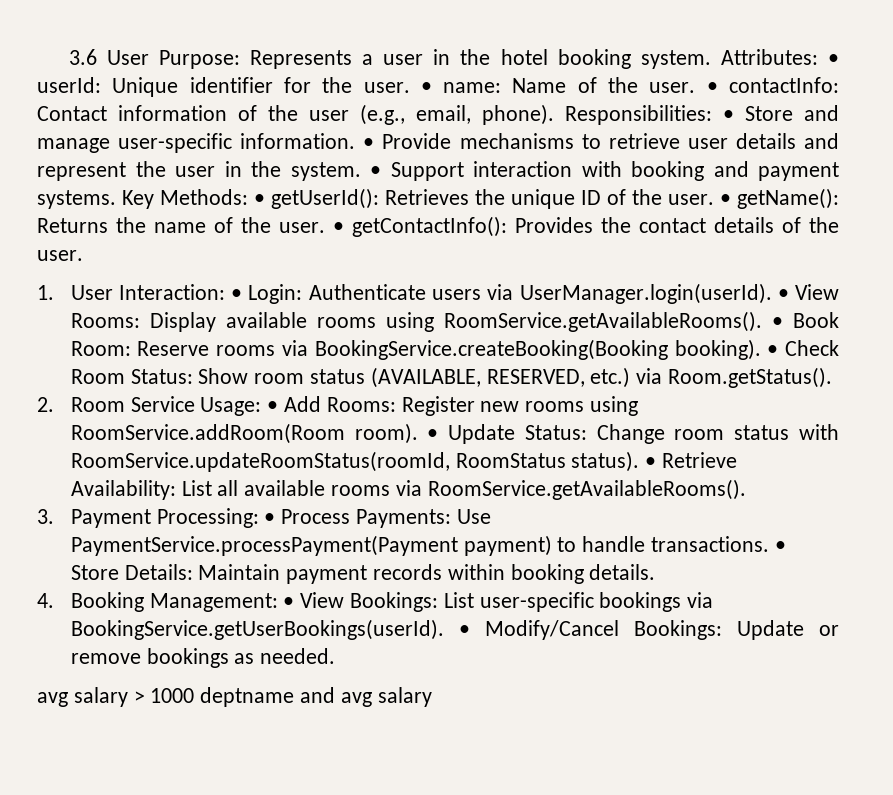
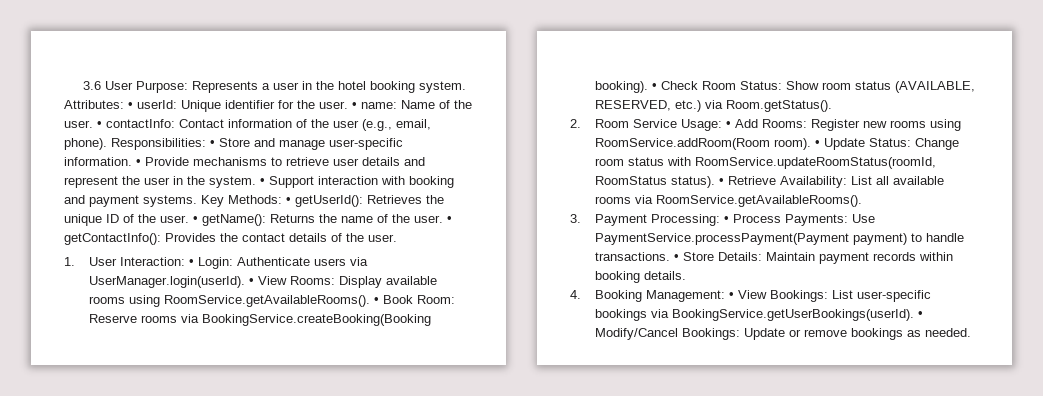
[37,687,432,707] // avg salary > 1000 deptname and avg salary -> (972, 332) none

